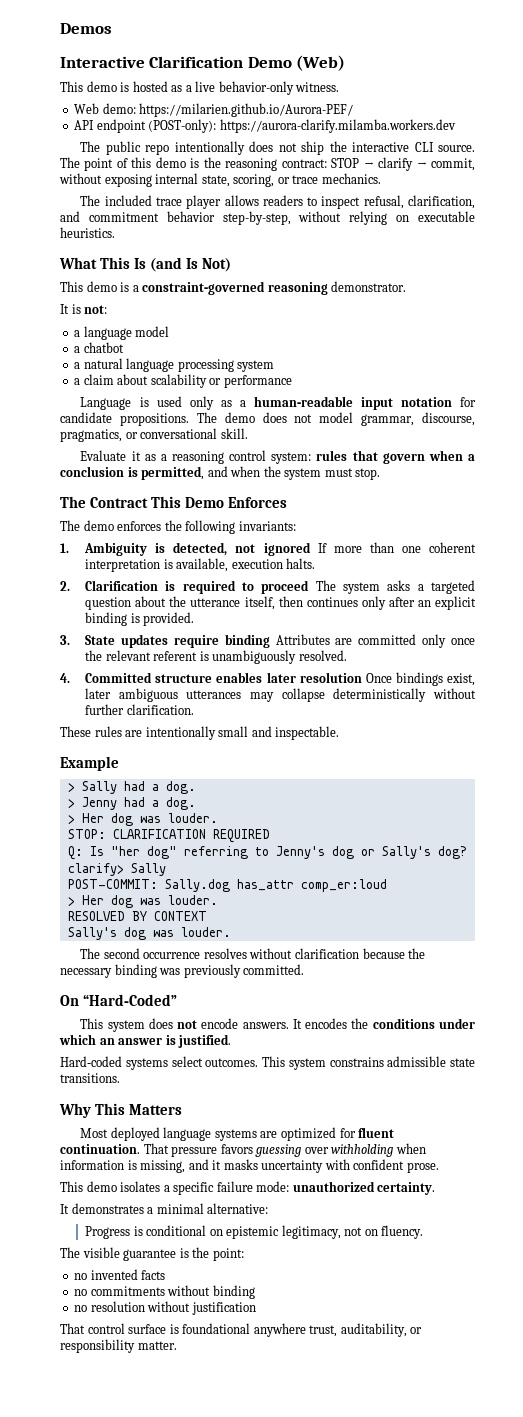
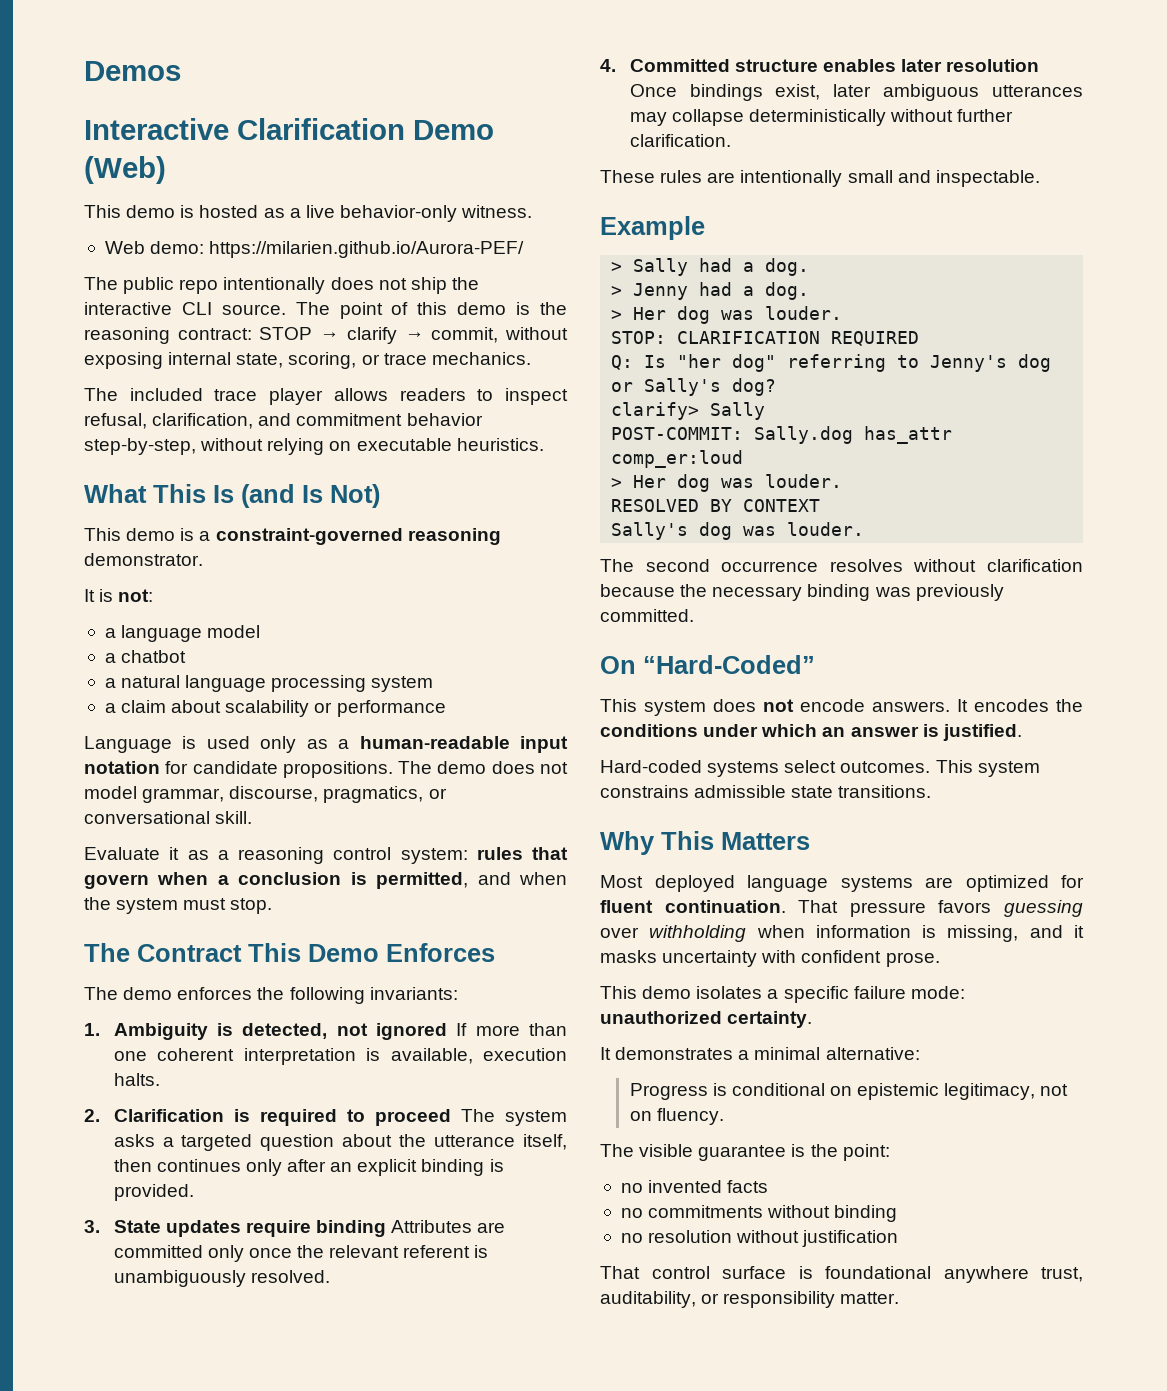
[74,119,456,133] // API endpoint (POST-only): https://aurora-clarify.milamba.workers.dev -> (525, 249) none

